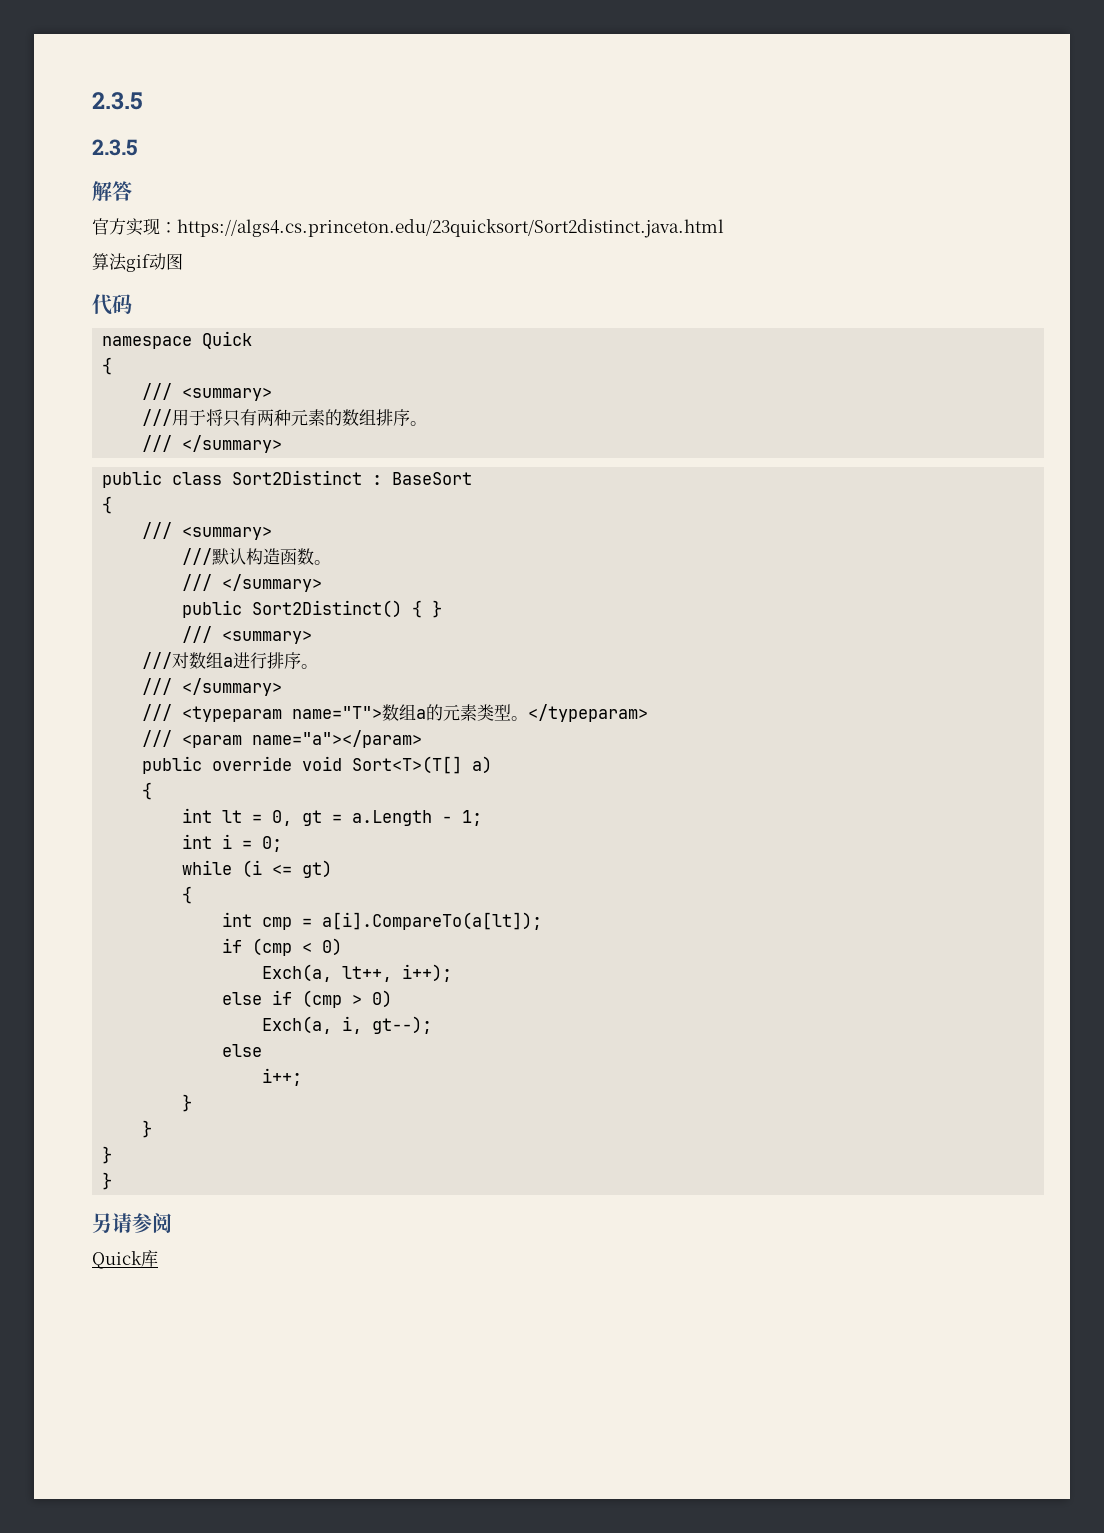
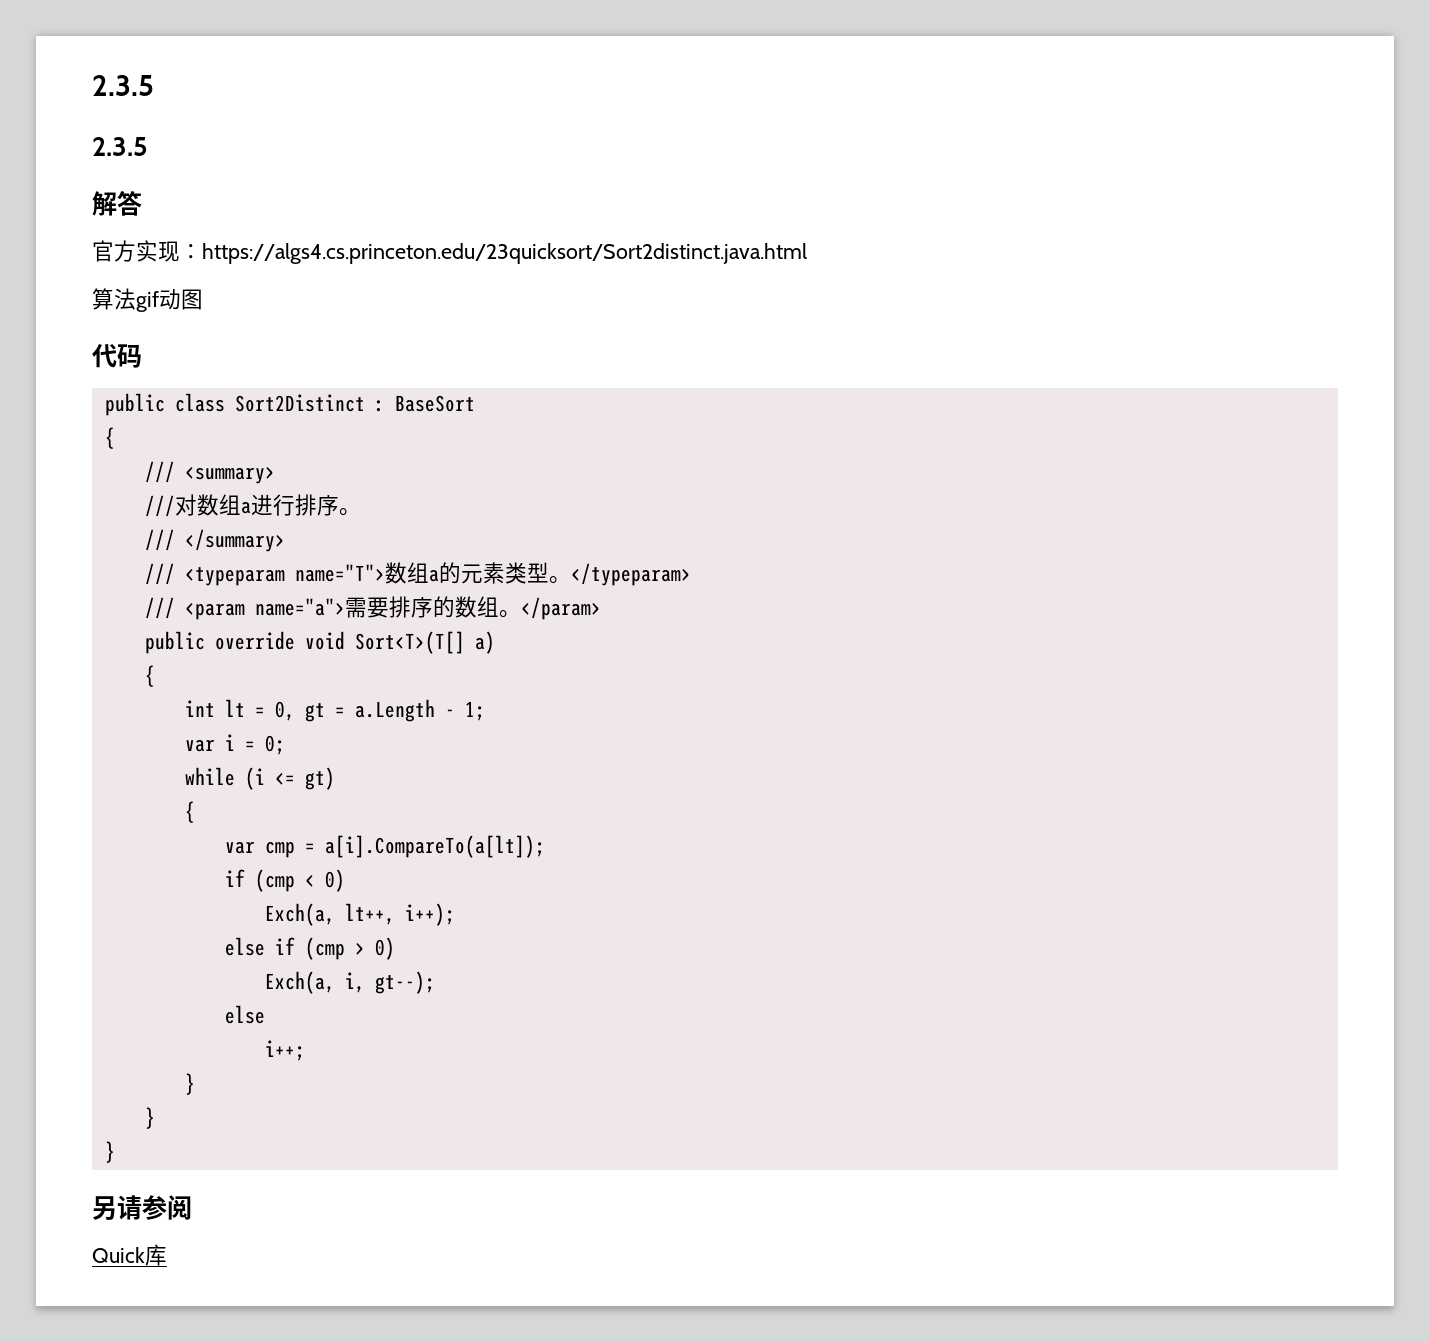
[102,331,253,349] [102,357,113,375] [142,383,273,401] [142,409,428,427] [142,435,283,453] // namespace Quick // { // /// <summary> // ///用于将只有两种元素的数组排序。 // /// </summary> -> (142, 356) none
[182,548,332,565] [182,574,323,592] [182,600,443,618] [182,626,313,644] // ///默认构造函数。 // /// </summary> // public Sort2Distinct() { } // /// <summary> -> (275, 475) none
[252,730,423,748] name="a"></param> -> [254,596,601,620] name="a">需要排序的数组。</param>
[182,834,213,849] int -> [184,739,215,752] var
[222,912,253,927] int -> [224,841,255,854] var
[102,1172,113,1190] // } -> (115, 1152) none

